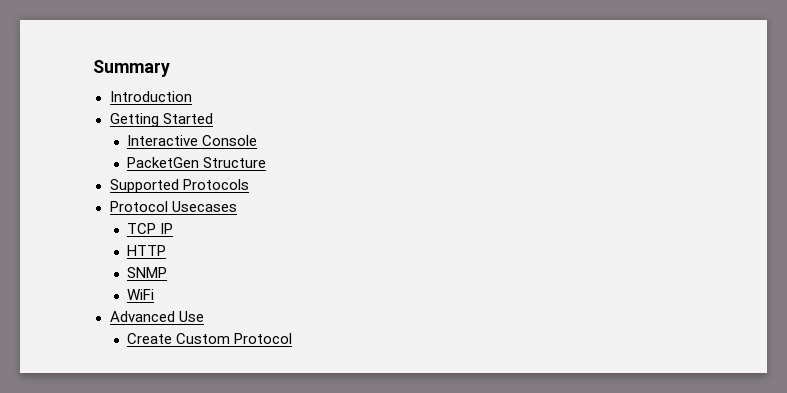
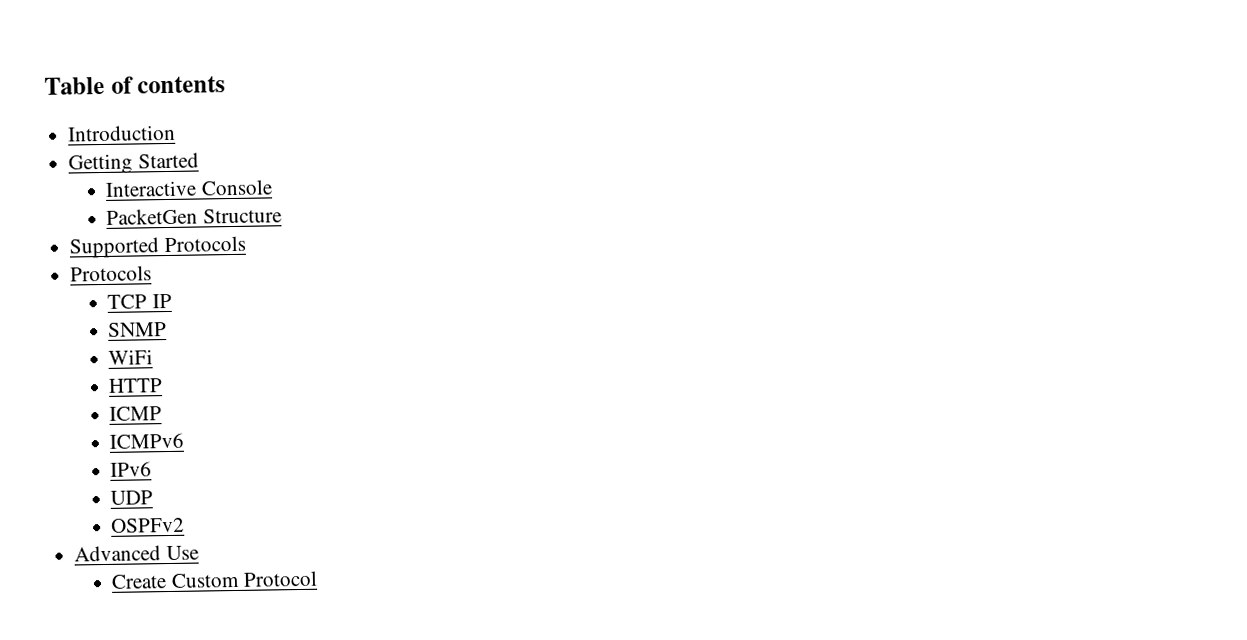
[93,60,170,77] Summary -> [44,75,227,95] Table of contents
[109,201,237,212] Protocol Usecases -> [70,265,153,282] Protocols
[127,245,167,256] // HTTP -> (173, 301) none
(155, 294) none -> [108,378,164,393] [109,406,163,421] [109,432,185,449] [110,461,153,477] [110,490,154,505] [110,517,186,533] // HTTP // ICMP // ICMPv6 // IPv6 // UDP // OSPFv2

